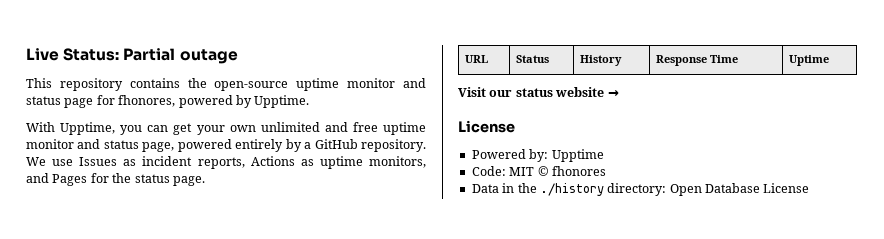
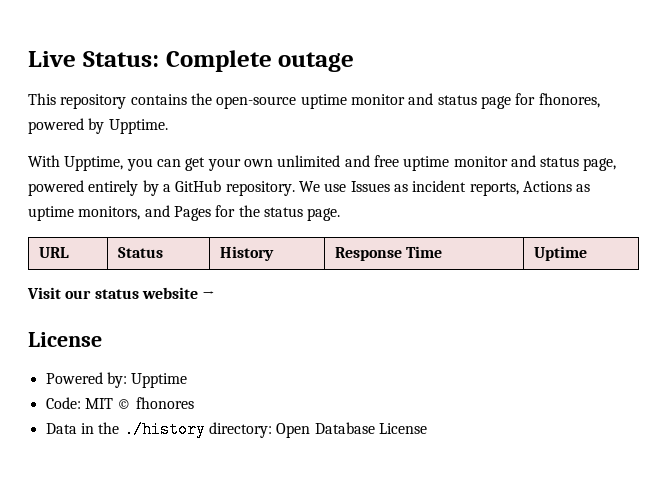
[123,48,176,61] Partial -> [165,50,272,72] Complete

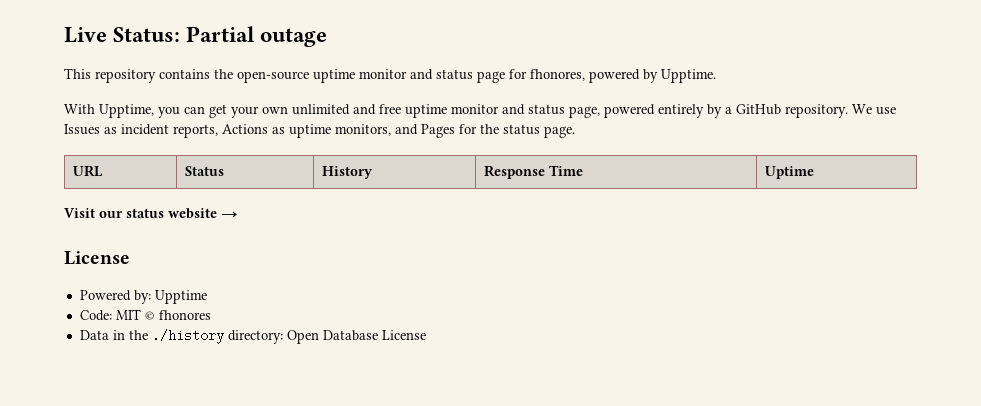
[165,50,272,72] Complete -> [186,26,256,42] Partial

